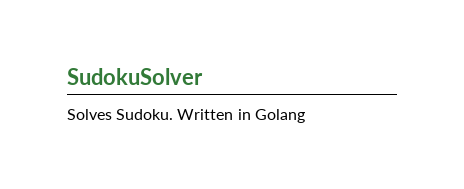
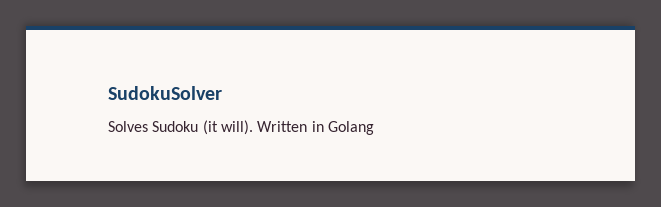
[116,109,174,120] Sudoku. -> [152,120,253,135] Sudoku (it will).

